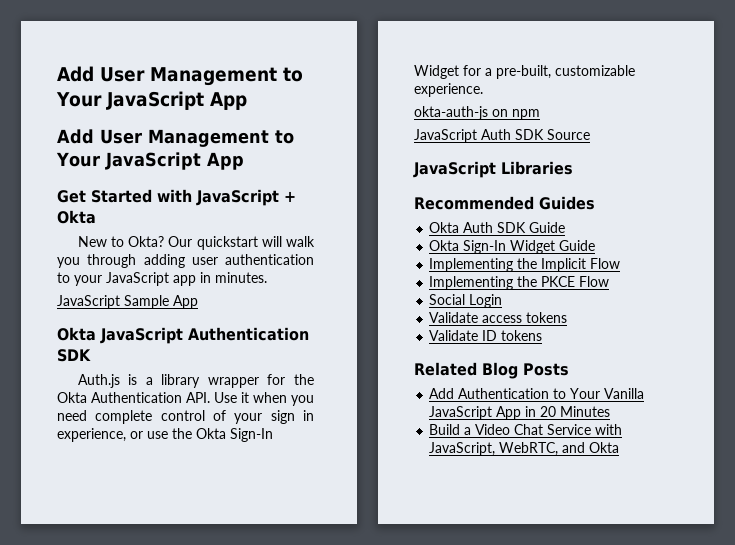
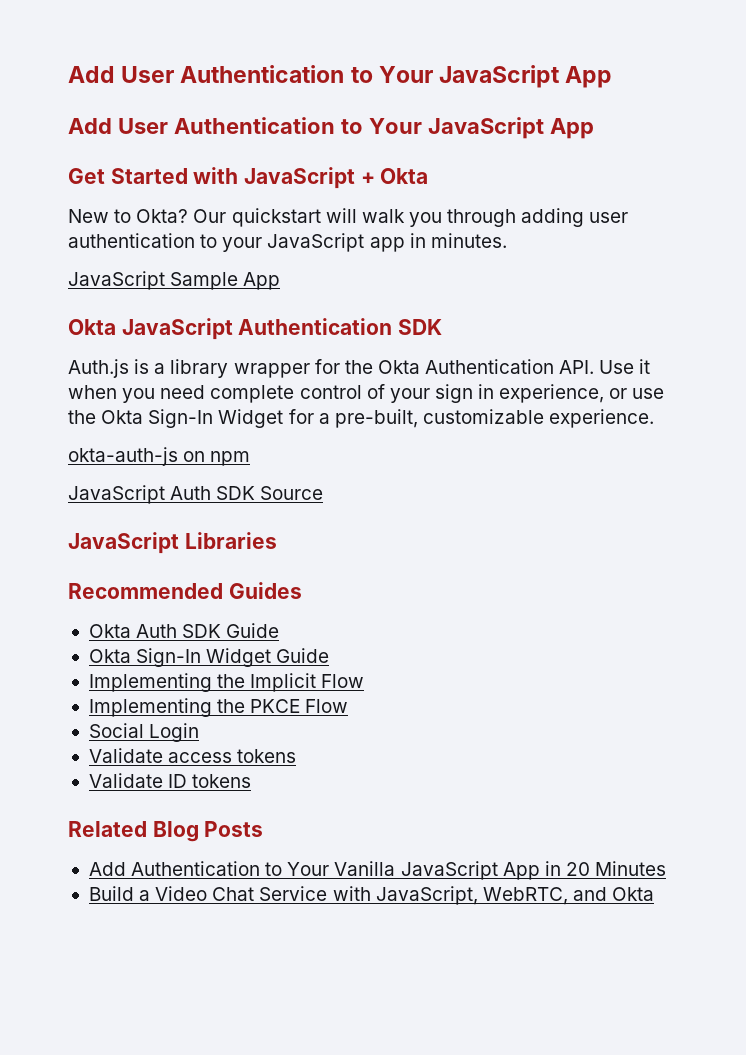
[57,66,277,86] Add User Management -> [68,65,345,83] Add User Authentication
[148,129,269,147] Management -> [173,117,335,134] Authentication

